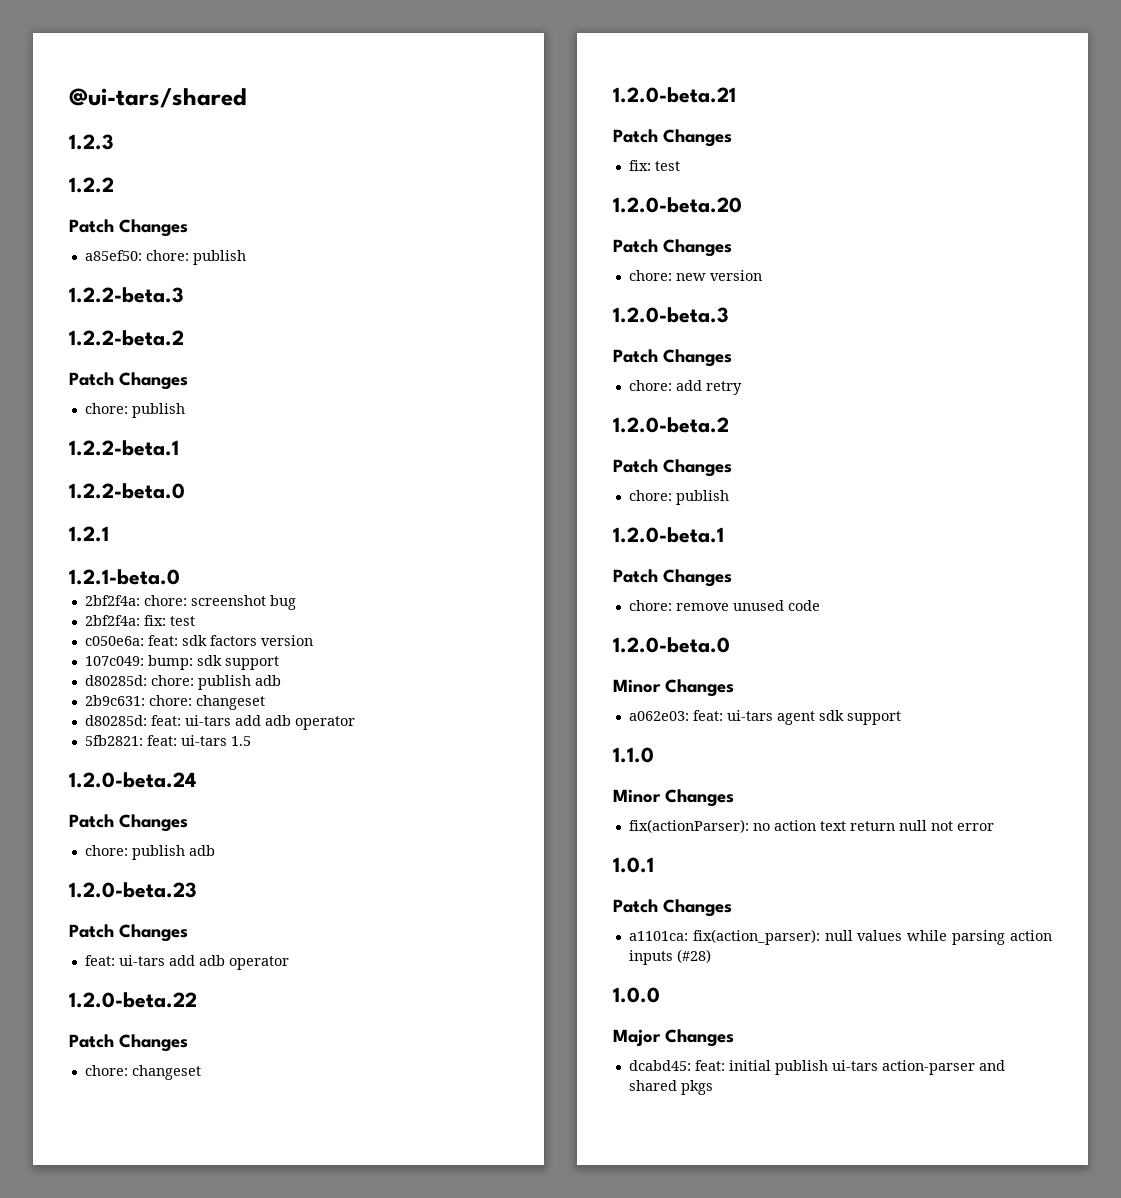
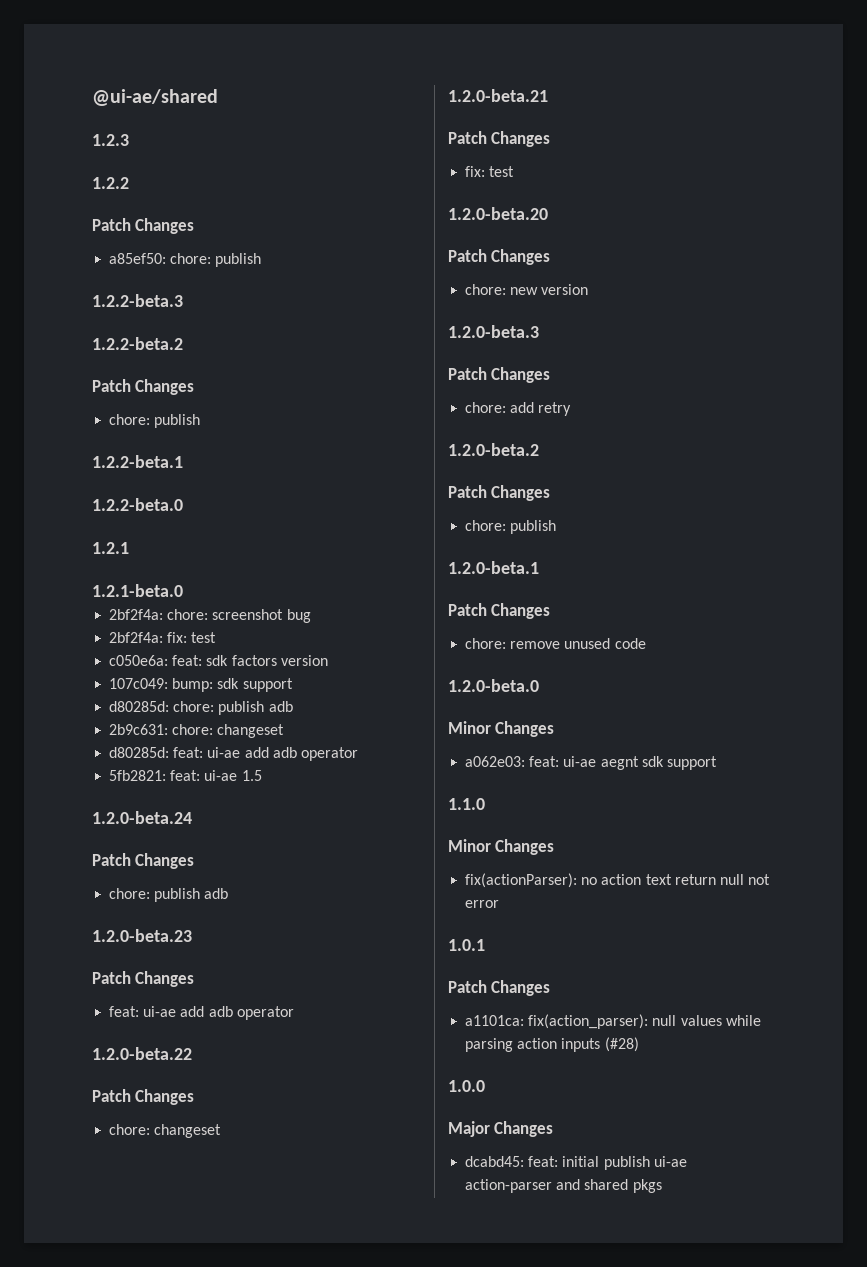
[69,88,247,108] @ui-tars/shared -> [92,89,218,106] @ui-ae/shared
[184,715,231,726] ui-tars -> [207,747,241,758] ui-ae
[180,735,227,746] ui-tars -> [204,770,238,781] ui-ae
[118,955,165,966] ui-tars -> [143,1006,177,1017] ui-ae
[726,710,815,725] ui-tars agent -> [563,756,639,770] ui-ae aegnt
[831,1060,878,1071] ui-tars -> [653,1156,687,1167] ui-ae

